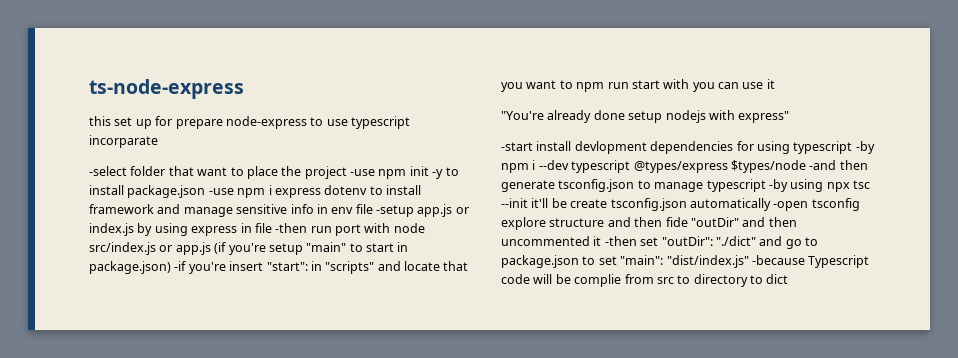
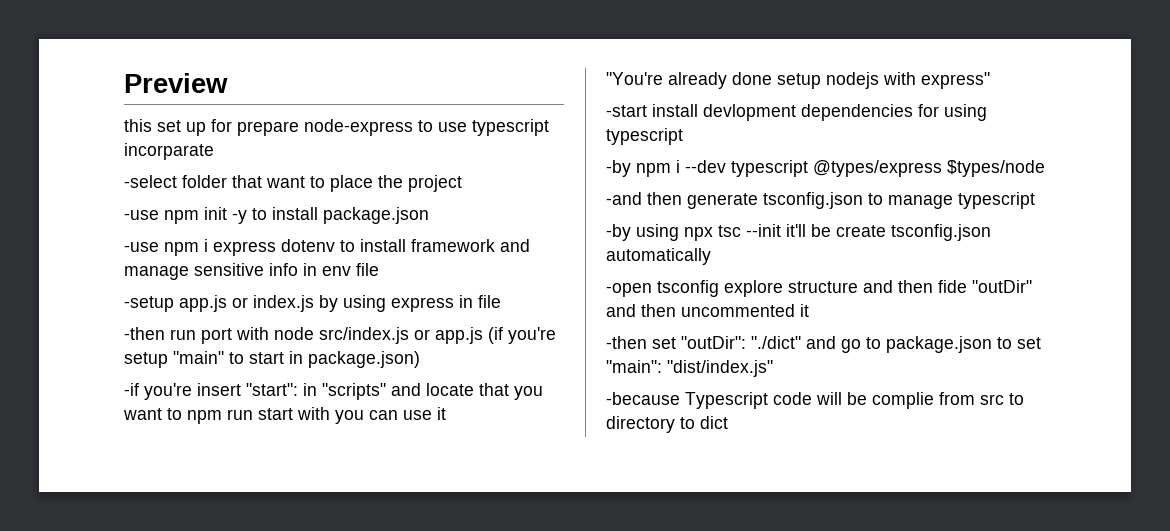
[89,79,244,99] ts-node-express -> [124,73,228,93] Preview
(347, 172) none -> (462, 183) //
(206, 191) none -> (429, 215) //
(373, 209) none -> (379, 269) //
(272, 228) none -> (501, 301) //
(171, 267) none -> (420, 359) //
(853, 147) none -> (683, 136) //
(806, 166) none -> (1045, 168) //
(766, 185) none -> (1035, 200) //
(771, 204) none -> (711, 256) //
(602, 241) none -> (809, 310) //
(749, 261) none -> (773, 368) //

